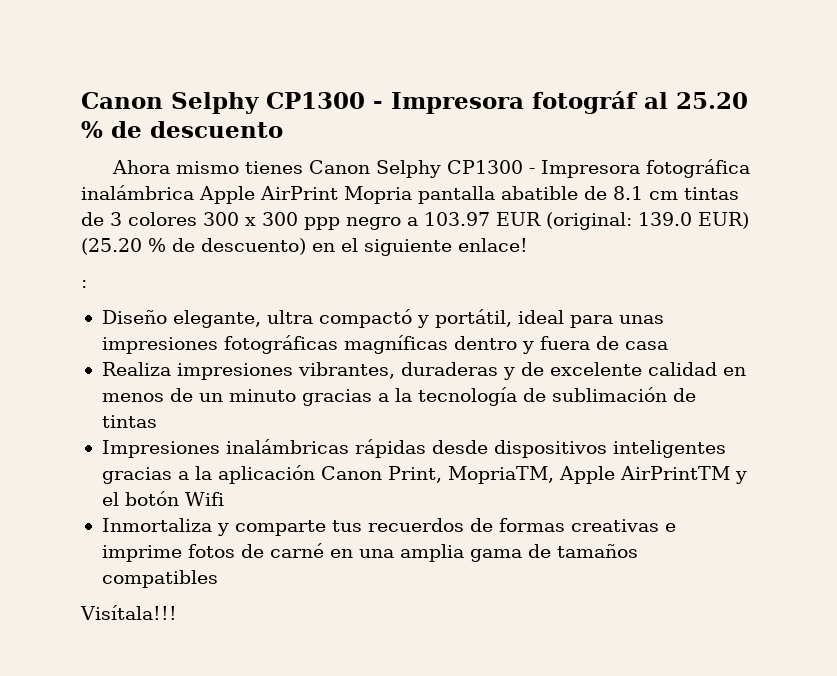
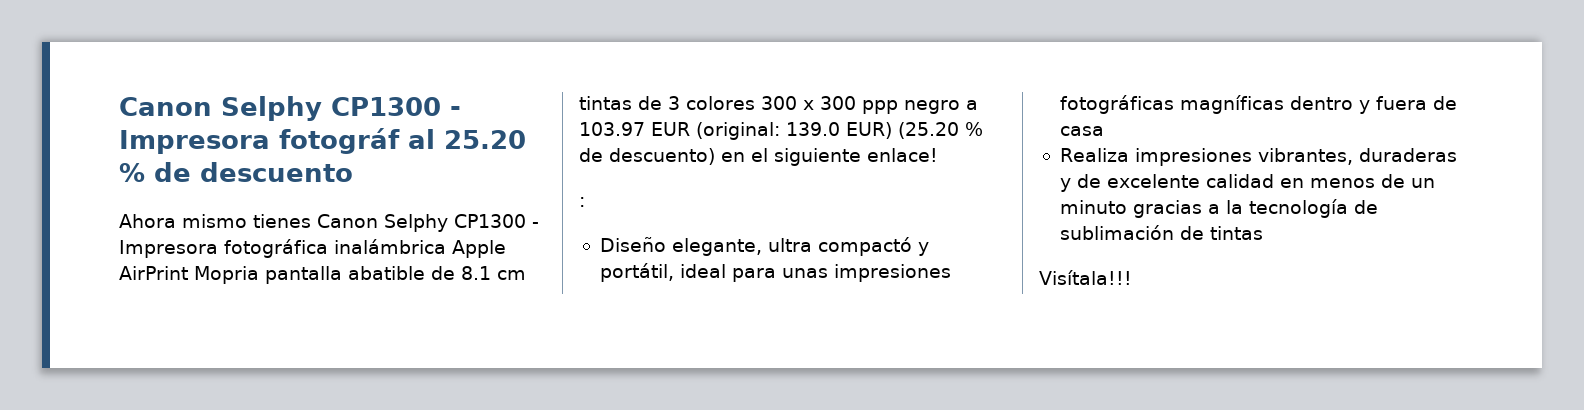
[101,439,726,458] [101,465,747,484] [101,491,224,506] [101,518,676,536] [101,543,638,562] [101,570,218,588] // Impresiones inalámbricas rápidas desde dispositivos inteligentes gracias a la aplicación Canon Print, MopriaTM, Apple AirPrintTM y el botón Wifi // Inmortaliza y comparte tus recuerdos de formas creativas e imprime fotos de carné en una amplia gama de tamaños compatibles -> (1263, 233) none

